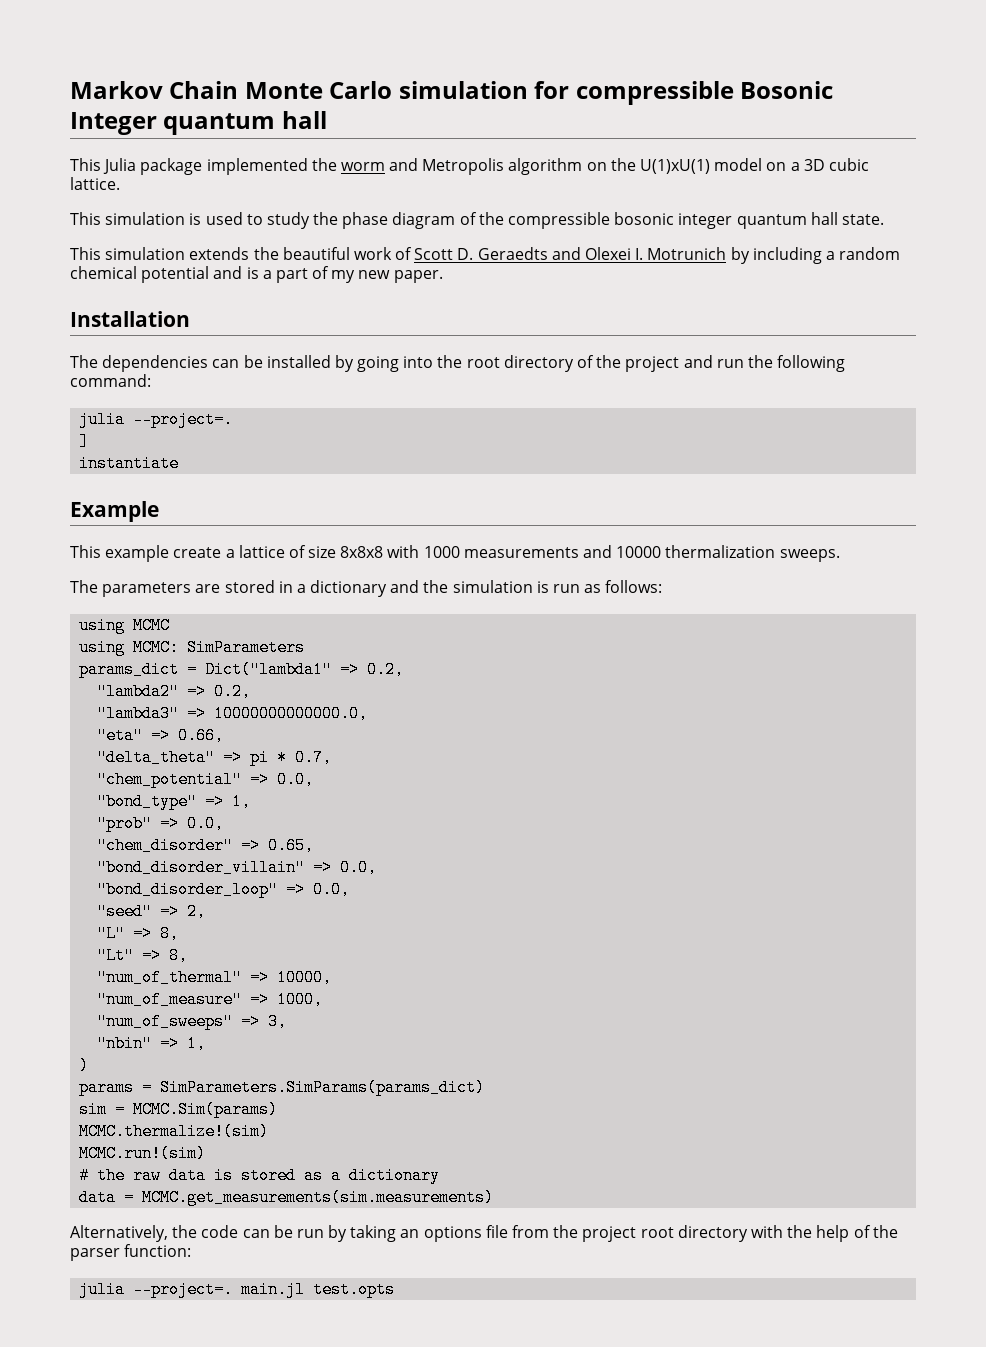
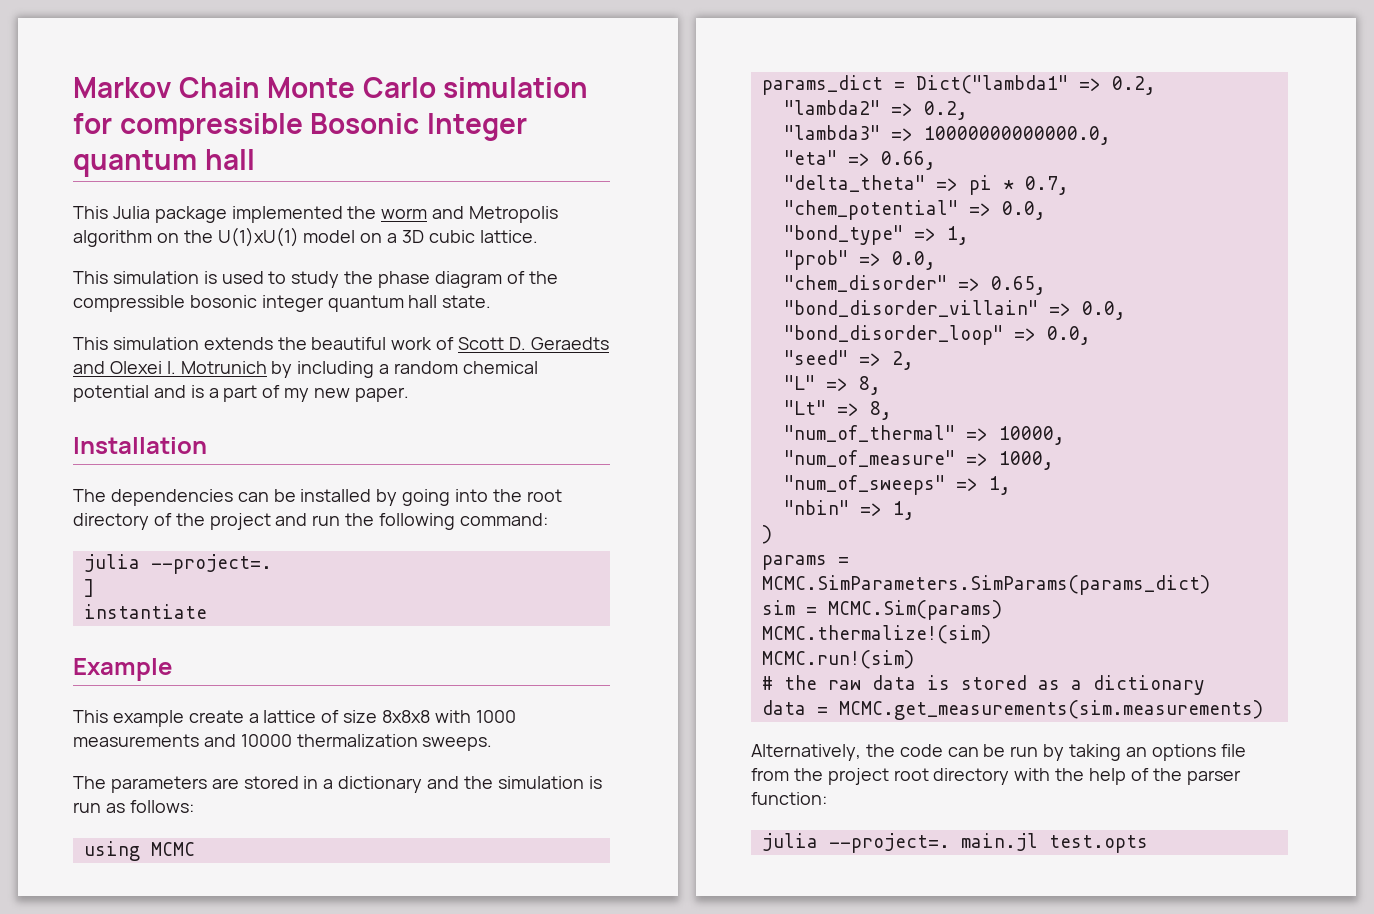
[79,639,306,656] // using MCMC: SimParameters -> (195, 849) none
[268,1013,288,1030] 3, -> [988,476,1011,495] 1,
[160,1079,486,1096] SimParameters.SimParams(params_dict) -> [761,575,1210,595] MCMC.SimParameters.SimParams(params_dict)

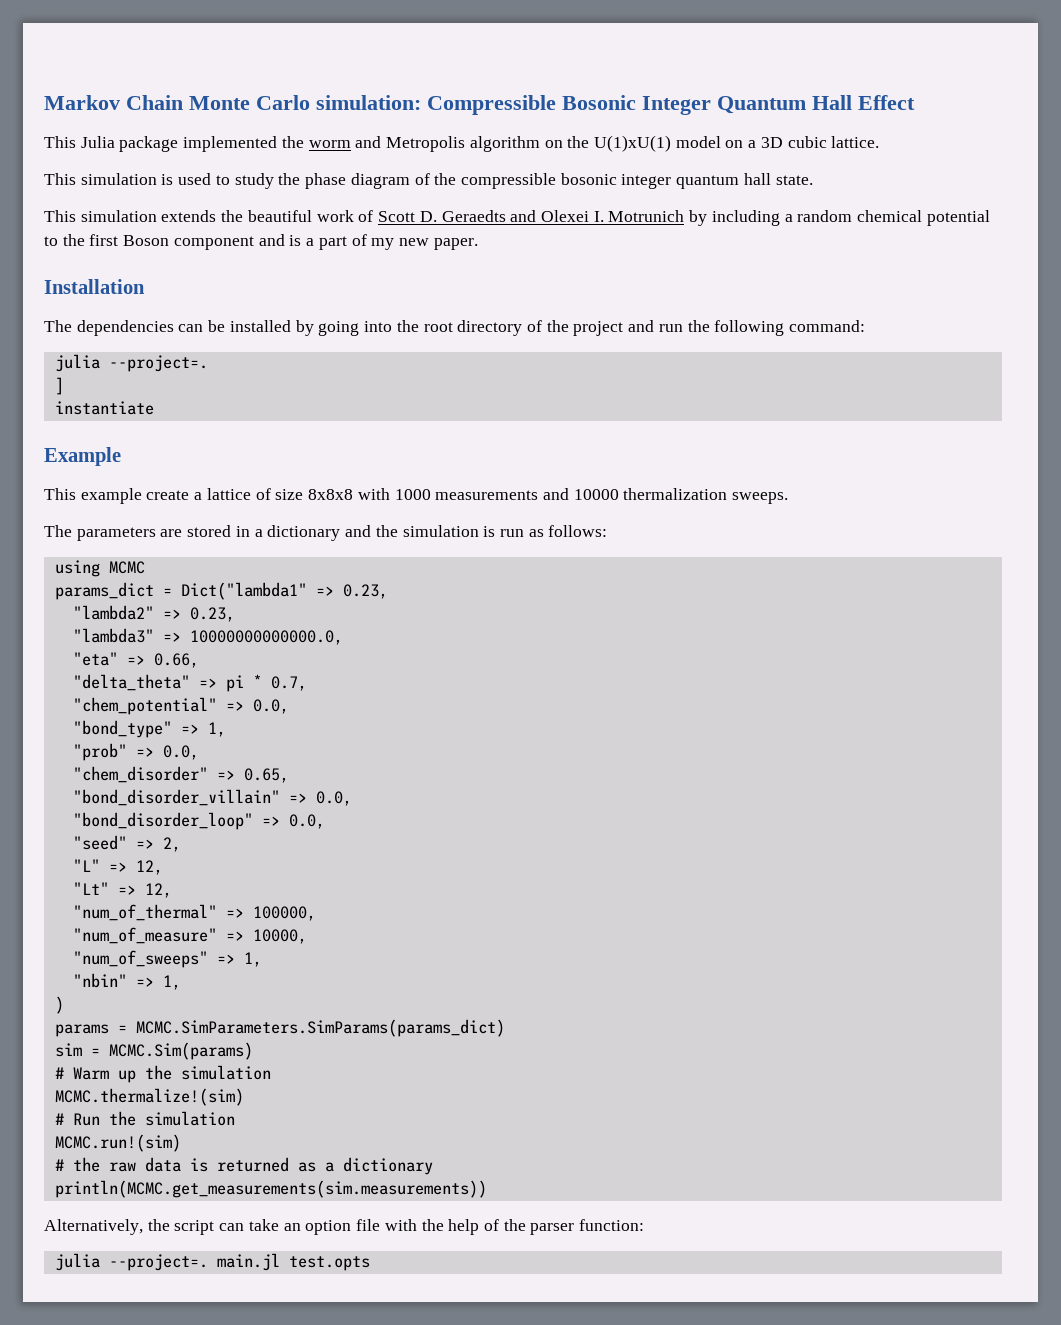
[443,77,589,98] [73,113,527,141] [73,149,255,177] simulation for compressible Bosonic Integer quantum hall -> [316,95,915,115] simulation: Compressible Bosonic Integer Quantum Hall Effect
(149, 393) none -> [44,234,254,250] to the first Boson component
[1111,76,1156,95] 0.2, -> [342,584,388,599] 0.23,
[923,101,968,120] 0.2, -> [189,607,235,622] 0.23,
[858,376,881,395] 8, -> [135,860,163,875] 12,
[869,401,892,420] 8, -> [144,883,172,898] 12,
[998,426,1065,445] 10000, -> [252,906,316,921] 100000,
[998,451,1054,470] 1000, -> [252,929,307,944] 10000,
[761,625,991,644] MCMC.thermalize!(sim) -> [54,1065,271,1083] [54,1088,244,1106] [54,1111,235,1126] # Warm up the simulation // MCMC.thermalize!(sim) // # Run the simulation
[960,675,1027,690] stored -> [216,1157,289,1172] returned
[761,700,1263,720] data = MCMC.get_measurements(sim.measurements) -> [54,1180,487,1198] println(MCMC.get_measurements(sim.measurements))
[899,744,1246,761] [751,768,1010,785] code can be run by taking an options file from the project root directory -> [174,1219,381,1235] script can take an option file

